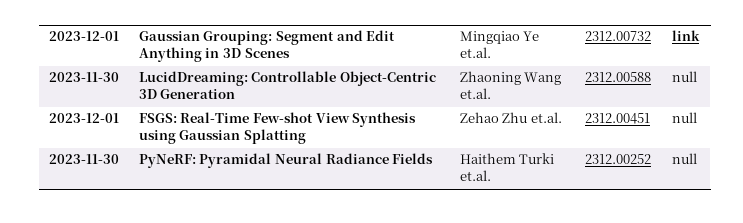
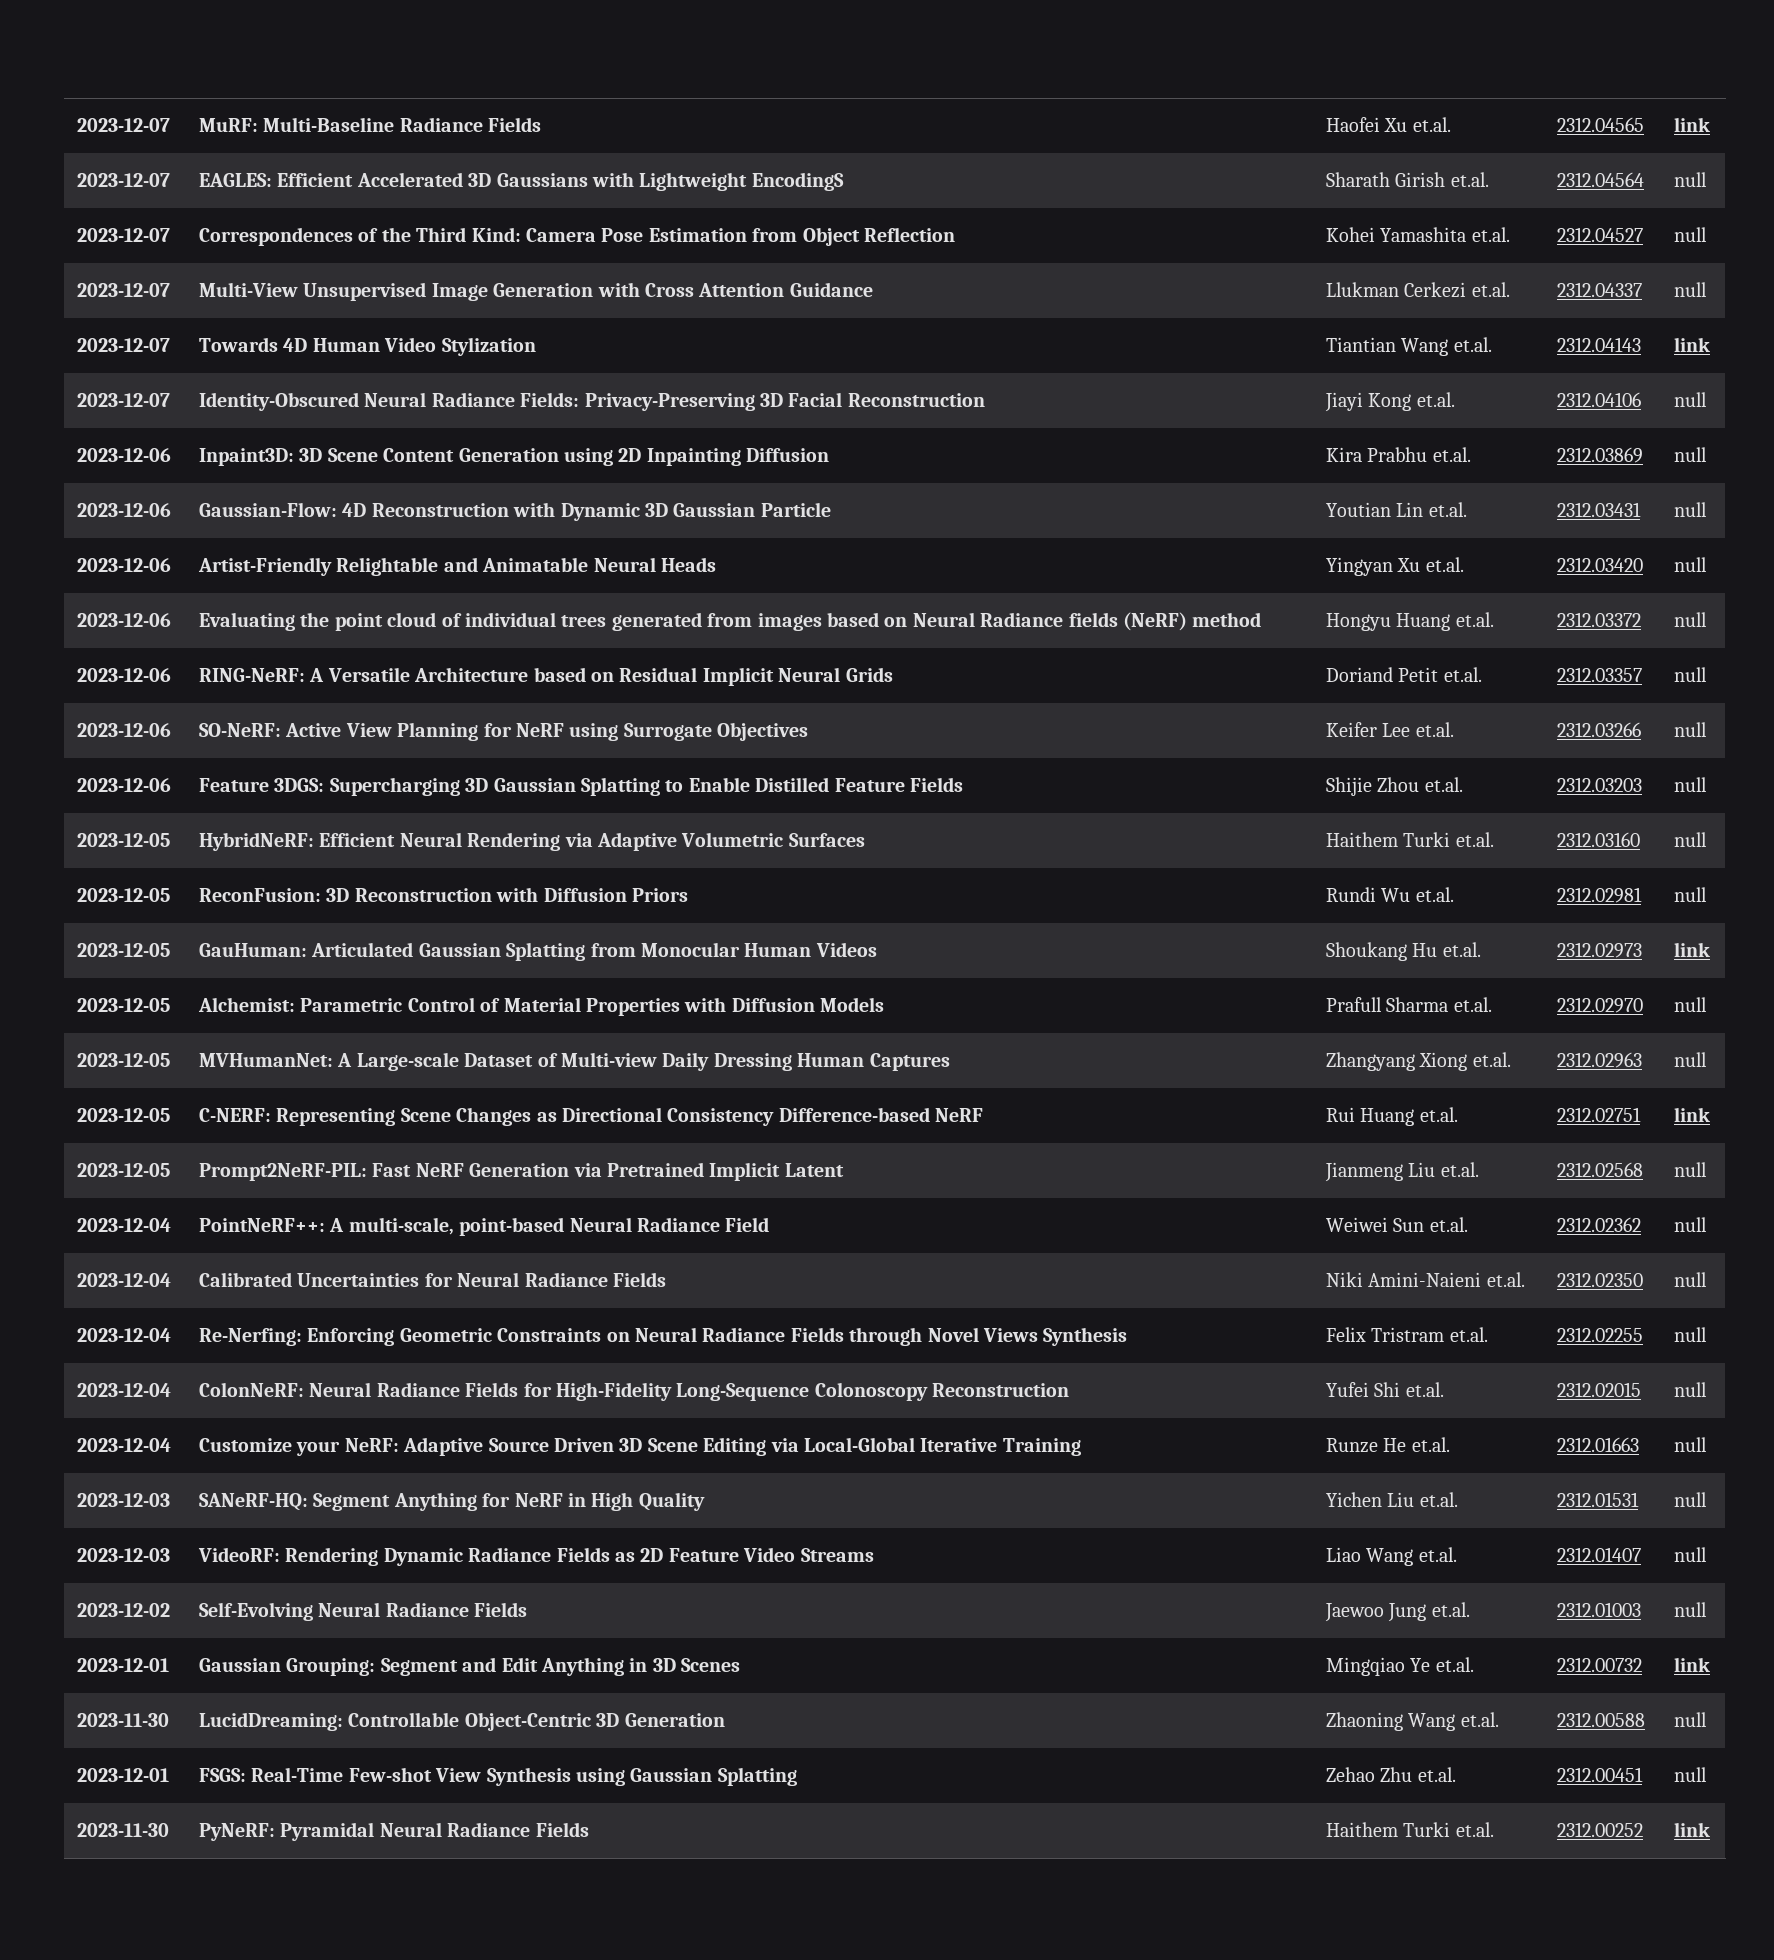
(48, 36) none -> [77,118,171,132] [199,117,542,132] [1326,117,1451,132] [1557,117,1645,132] [1674,117,1711,132] [77,173,171,187] [199,172,844,191] [1326,172,1489,187] [1557,172,1645,187] [1674,172,1708,187] [77,228,171,242] [199,227,956,246] [1326,227,1510,242] [1557,227,1644,242] [1674,227,1708,242] [77,283,171,297] [199,282,873,301] [1326,282,1510,298] [1557,282,1643,297] [1674,282,1708,297] [77,338,171,352] [199,337,536,356] [1326,337,1492,356] [1557,337,1642,352] [1674,337,1711,352] [77,393,171,407] [199,392,985,411] [1325,392,1455,412] [1557,392,1642,407] [1674,392,1708,407] [77,448,172,462] [199,448,830,466] [1326,447,1471,462] [1557,447,1644,463] [1674,447,1708,462] [77,503,172,517] [199,502,831,521] [1326,502,1467,517] [1557,502,1642,517] [1674,502,1708,517] [77,558,172,572] [198,557,717,576] [1326,557,1464,576] [1557,557,1644,572] [1674,557,1708,572] [77,613,172,627] [199,612,1262,631] [1326,612,1494,631] [1557,612,1642,627] [1674,612,1708,627] [77,668,172,682] [199,667,893,686] [1326,667,1482,682] [1557,667,1643,682] [1674,667,1708,682] [77,723,172,737] [199,722,809,741] [1326,722,1454,737] [1557,722,1642,737] [1674,722,1708,737] [77,778,172,792] [199,777,964,796] [1326,777,1463,796] [1557,777,1643,792] [1674,777,1708,792] [77,833,171,847] [199,832,865,851] [1326,832,1494,847] [1557,832,1641,847] [1674,832,1708,847] [77,888,171,902] [199,887,689,902] [1326,887,1454,902] [1557,887,1643,903] [1674,887,1708,902] [77,943,171,957] [199,942,877,961] [1326,942,1481,961] [1557,942,1643,958] [1674,942,1711,957] [77,998,171,1012] [198,997,885,1016] [1326,997,1492,1012] [1557,997,1644,1013] [1674,997,1708,1012] [77,1053,171,1067] [199,1052,950,1071] [1326,1052,1511,1071] [1557,1052,1643,1068] [1674,1052,1708,1067] [77,1108,171,1122] [199,1107,984,1126] [1326,1107,1458,1126] [1557,1107,1642,1122] [1674,1107,1711,1122] [77,1163,171,1177] [199,1162,844,1181] [1325,1162,1479,1182] [1557,1162,1644,1177] [1674,1162,1708,1177] [77,1218,172,1232] [199,1217,770,1236] [1326,1217,1468,1232] [1557,1217,1642,1232] [1674,1217,1708,1232] [77,1273,172,1287] [199,1272,667,1287] [1326,1272,1525,1287] [1557,1272,1644,1287] [1674,1272,1708,1287] [77,1328,172,1342] [199,1327,1128,1346] [1326,1327,1488,1342] [1557,1327,1644,1342] [1674,1327,1708,1342] [77,1383,172,1397] [199,1382,1070,1401] [1326,1382,1444,1397] [1557,1382,1642,1397] [1674,1382,1708,1397] [77,1438,172,1452] [199,1437,1081,1456] [1326,1437,1450,1453] [1557,1437,1640,1452] [1674,1437,1708,1452] [77,1493,171,1507] [199,1492,705,1511] [1326,1492,1458,1507] [1557,1492,1640,1507] [1674,1492,1708,1507] [77,1548,171,1562] [198,1547,874,1566] [1326,1547,1457,1566] [1557,1547,1642,1562] [1674,1547,1708,1562] [77,1603,171,1617] [199,1602,528,1621] [1325,1602,1470,1622] [1557,1602,1642,1617] [1674,1602,1708,1617] 2023-12-07 | MuRF: Multi-Baseline Radiance Fields | Haofei Xu et.al. | 2312.04565 | link // 2023-12-07 | EAGLES: Efficient Accelerated 3D Gaussians with Lightweight EncodingS | Sharath Girish et.al. | 2312.04564 | null // 2023-12-07 | Correspondences of the Third Kind: Camera Pose Estimation from Object Reflection | Kohei Yamashita et.al. | 2312.04527 | null // 2023-12-07 | Multi-View Unsupervised Image Generation with Cross Attention Guidance | Llukman Cerkezi et.al. | 2312.04337 | null // 2023-12-07 | Towards 4D Human Video Stylization | Tiantian Wang et.al. | 2312.04143 | link // 2023-12-07 | Identity-Obscured Neural Radiance Fields: Privacy-Preserving 3D Facial Reconstruction | Jiayi Kong et.al. | 2312.04106 | null // 2023-12-06 | Inpaint3D: 3D Scene Content Generation using 2D Inpainting Diffusion | Kira Prabhu et.al. | 2312.03869 | null // 2023-12-06 | Gaussian-Flow: 4D Reconstruction with Dynamic 3D Gaussian Particle | Youtian Lin et.al. | 2312.03431 | null // 2023-12-06 | Artist-Friendly Relightable and Animatable Neural Heads | Yingyan Xu et.al. | 2312.03420 | null // 2023-12-06 | Evaluating the point cloud of individual trees generated from images based on Neural Radiance fields (NeRF) method | Hongyu Huang et.al. | 2312.03372 | null // 2023-12-06 | RING-NeRF: A Versatile Architecture based on Residual Implicit Neural Grids | Doriand Petit et.al. | 2312.03357 | null // 2023-12-06 | SO-NeRF: Active View Planning for NeRF using Surrogate Objectives | Keifer Lee et.al. | 2312.03266 | null // 2023-12-06 | Feature 3DGS: Supercharging 3D Gaussian Splatting to Enable Distilled Feature Fields | Shijie Zhou et.al. | 2312.03203 | null // 2023-12-05 | HybridNeRF: Efficient Neural Rendering via Adaptive Volumetric Surfaces | Haithem Turki et.al. | 2312.03160 | null // 2023-12-05 | ReconFusion: 3D Reconstruction with Diffusion Priors | Rundi Wu et.al. | 2312.02981 | null // 2023-12-05 | GauHuman: Articulated Gaussian Splatting from Monocular Human Videos | Shoukang Hu et.al. | 2312.02973 | link // 2023-12-05 | Alchemist: Parametric Control of Material Properties with Diffusion Models | Prafull Sharma et.al. | 2312.02970 | null // 2023-12-05 | MVHumanNet: A Large-scale Dataset of Multi-view Daily Dressing Human Captures | Zhangyang Xiong et.al. | 2312.02963 | null // 2023-12-05 | C-NERF: Representing Scene Changes as Directional Consistency Difference-based NeRF | Rui Huang et.al. | 2312.02751 | link // 2023-12-05 | Prompt2NeRF-PIL: Fast NeRF Generation via Pretrained Implicit Latent | Jianmeng Liu et.al. | 2312.02568 | null // 2023-12-04 | PointNeRF++: A multi-scale, point-based Neural Radiance Field | Weiwei Sun et.al. | 2312.02362 | null // 2023-12-04 | Calibrated Uncertainties for Neural Radiance Fields | Niki Amini-Naieni et.al. | 2312.02350 | null // 2023-12-04 | Re-Nerfing: Enforcing Geometric Constraints on Neural Radiance Fields through Novel Views Synthesis | Felix Tristram et.al. | 2312.02255 | null // 2023-12-04 | ColonNeRF: Neural Radiance Fields for High-Fidelity Long-Sequence Colonoscopy Reconstruction | Yufei Shi et.al. | 2312.02015 | null // 2023-12-04 | Customize your NeRF: Adaptive Source Driven 3D Scene Editing via Local-Global Iterative Training | Runze He et.al. | 2312.01663 | null // 2023-12-03 | SANeRF-HQ: Segment Anything for NeRF in High Quality | Yichen Liu et.al. | 2312.01531 | null // 2023-12-03 | VideoRF: Rendering Dynamic Radiance Fields as 2D Feature Video Streams | Liao Wang et.al. | 2312.01407 | null // 2023-12-02 | Self-Evolving Neural Radiance Fields | Jaewoo Jung et.al. | 2312.01003 | null //
[671,153,697,164] null -> [1674,1822,1711,1837] link

